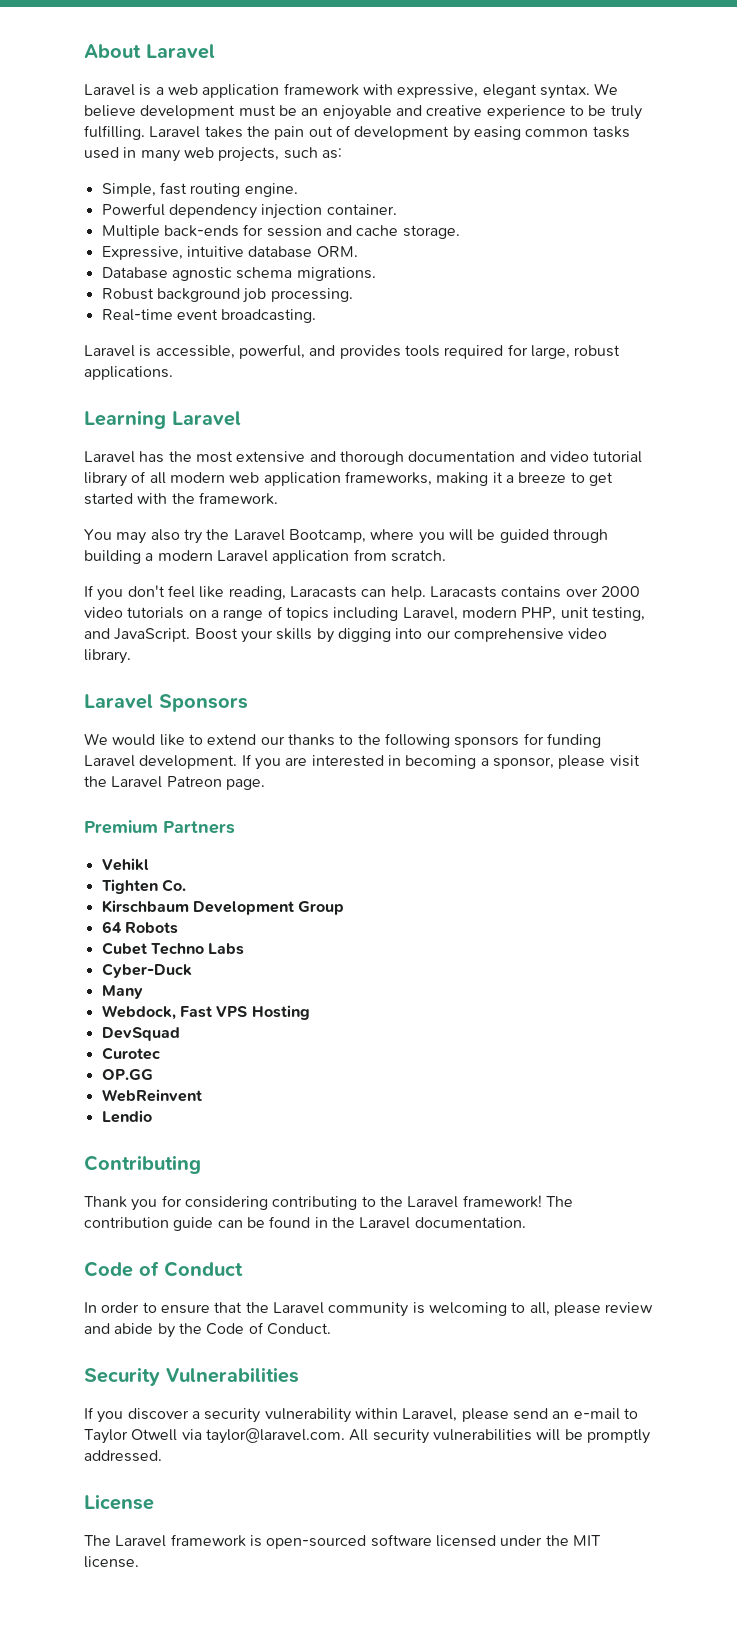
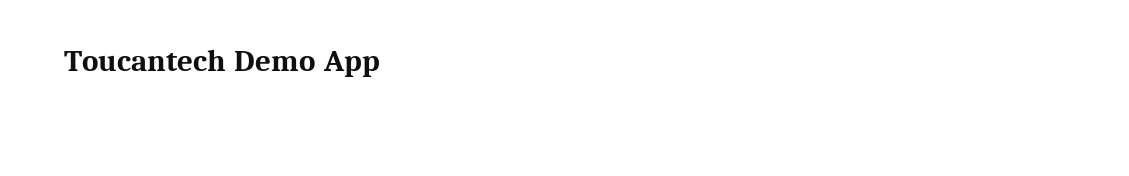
[84,44,215,59] [84,83,619,99] [84,105,642,120] [84,125,630,141] [84,147,342,162] [101,182,298,197] [101,203,397,219] [101,224,460,239] [101,246,358,260] [101,267,376,281] [101,288,353,303] [101,309,317,323] [84,344,621,359] [84,366,173,380] [84,410,241,429] [84,451,643,465] [84,471,613,487] [84,492,278,505] [84,529,608,544] [84,549,446,564] [84,585,640,601] [84,606,645,621] [84,628,608,643] [84,649,131,664] [84,694,248,712] [84,733,601,748] [84,754,640,770] [84,776,265,790] [84,820,235,834] [101,858,149,871] [101,879,186,894] [101,900,345,915] [101,921,178,934] [101,942,245,955] [101,963,192,978] [101,985,143,999] [101,1005,310,1020] [101,1027,180,1041] [101,1047,161,1060] [101,1069,153,1080] [101,1089,202,1102] [101,1110,152,1123] [84,1155,201,1174] [84,1195,573,1211] [84,1216,526,1231] [84,1261,243,1277] [84,1302,654,1317] [84,1322,331,1338] [84,1367,299,1386] [84,1407,638,1423] [84,1428,650,1444] [84,1450,162,1462] [84,1494,154,1510] [84,1534,601,1549] [84,1556,139,1568] About Laravel // Laravel is a web application framework with expressive, elegant syntax. We believe development must be an enjoyable and creative experience to be truly fulfilling. Laravel takes the pain out of development by easing common tasks used in many web projects, such as: // Simple, fast routing engine. // Powerful dependency injection container. // Multiple back-ends for session and cache storage. // Expressive, intuitive database ORM. // Database agnostic schema migrations. // Robust background job processing. // Real-time event broadcasting. // Laravel is accessible, powerful, and provides tools required for large, robust applications. // Learning Laravel // Laravel has the most extensive and thorough documentation and video tutorial library of all modern web application frameworks, making it a breeze to get started with the framework. // You may also try the Laravel Bootcamp, where you will be guided through building a modern Laravel application from scratch. // If you don't feel like reading, Laracasts can help. Laracasts contains over 2000 video tutorials on a range of topics including Laravel, modern PHP, unit testing, and JavaScript. Boost your skills by digging into our comprehensive video library. // Laravel Sponsors // We would like to extend our thanks to the following sponsors for funding Laravel development. If you are interested in becoming a sponsor, please visit the Laravel Patreon page. // Premium Partners // Vehikl // Tighten Co. // Kirschbaum Development Group // 64 Robots // Cubet Techno Labs // Cyber-Duck // Many // Webdock, Fast VPS Hosting // DevSquad // Curotec // OP.GG // WebReinvent // Lendio // Contributing // Thank you for considering contributing to the Laravel framework! The contribution guide can be found in the Laravel documentation. // Code of Conduct // In order to ensure that the Laravel community is welcoming to all, please review and abide by the Code of Conduct. // Security Vulnerabilities // If you discover a security vulnerability within Laravel, please send an e-mail to Taylor Otwell via taylor@laravel.com. All security vulnerabilities will be promptly addressed. // License // The Laravel framework is open-sourced software licensed under the MIT license. -> [64,49,380,77] Toucantech Demo App

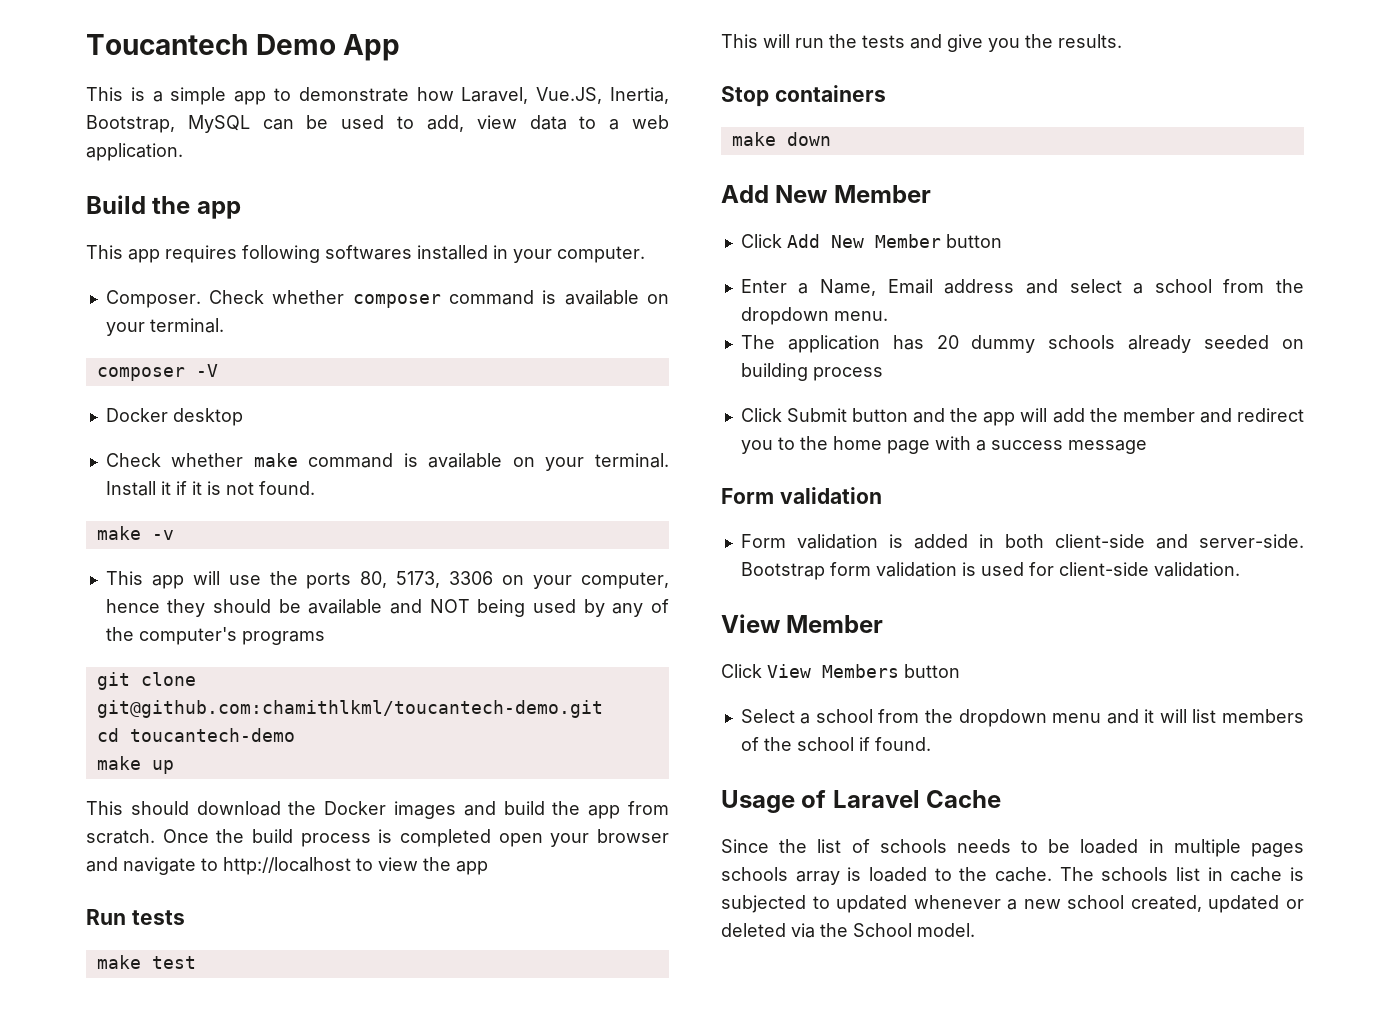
(380, 64) none -> [86,87,669,105] [86,115,669,133] [86,143,183,161] [86,195,241,219] [86,245,645,263] [105,290,670,308] [105,318,224,336] [96,364,218,381] [105,408,243,426] [105,453,669,471] [105,481,315,496] [96,526,174,540] [105,571,670,589] [105,599,670,617] [105,627,325,645] [96,672,196,690] [96,700,603,718] [96,728,295,742] [96,756,174,774] [86,801,669,819] [86,829,669,847] [86,857,488,875] [86,909,185,925] [96,955,196,969] [721,34,1122,52] [721,85,886,107] [731,132,831,146] [721,185,931,203] [740,234,1002,248] [740,279,1304,296] [740,307,888,325] [740,335,1304,353] [740,363,883,381] [740,408,1304,426] [740,436,1147,454] [721,487,882,504] [740,534,1304,549] [740,562,1240,580] [721,614,884,633] [721,664,960,678] [740,709,1304,727] [740,737,931,751] [721,790,1002,813] [721,839,1304,857] [721,867,1304,885] [721,895,1304,913] [721,923,975,938] // This is a simple app to demonstrate how Laravel, Vue.JS, Inertia, Bootstrap, MySQL can be used to add, view data to a web application. // Build the app // This app requires following softwares installed in your computer. // Composer. Check whether composer command is available on your terminal. // composer -V // Docker desktop // Check whether make command is available on your terminal. Install it if it is not found. // make -v // This app will use the ports 80, 5173, 3306 on your computer, hence they should be available and NOT being used by any of the computer's programs // git clone git@github.com:chamithlkml/toucantech-demo.git // cd toucantech-demo // make up // This should download the Docker images and build the app from scratch. Once the build process is completed open your browser and navigate to http://localhost to view the app // Run tests // make test // This will run the tests and give you the results. // Stop containers // make down // Add New Member // Click Add New Member button // Enter a Name, Email address and select a school from the dropdown menu. // The application has 20 dummy schools already seeded on building process // Click Submit button and the app will add the member and redirect you to the home page with a success message // Form validation // Form validation is added in both client-side and server-side. Bootstrap form validation is used for client-side validation. // View Member // Click View Members button // Select a school from the dropdown menu and it will list members of the school if found. // Usage of Laravel Cache // Since the list of schools needs to be loaded in multiple pages schools array is loaded to the cache. The schools list in cache is subjected to updated whenever a new school created, updated or deleted via the School model.

